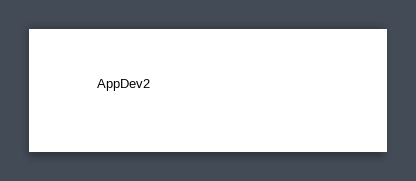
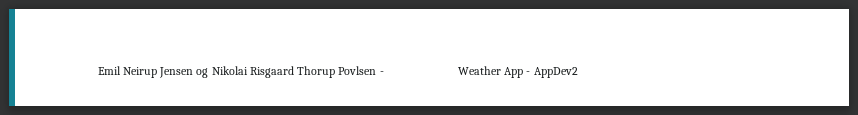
(97, 85) none -> [97,66,531,78] Emil Neirup Jensen og Nikolai Risgaard Thorup Povlsen - Weather App -

